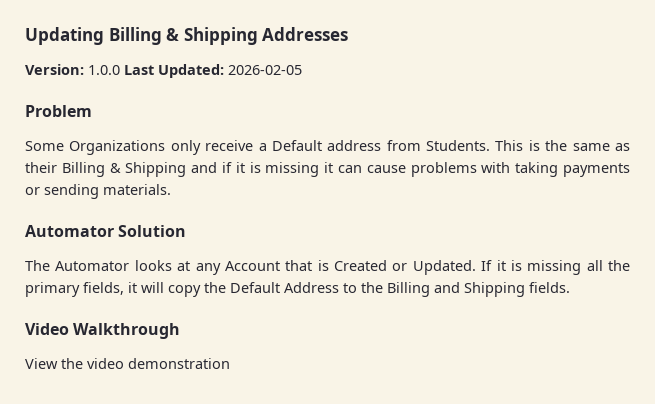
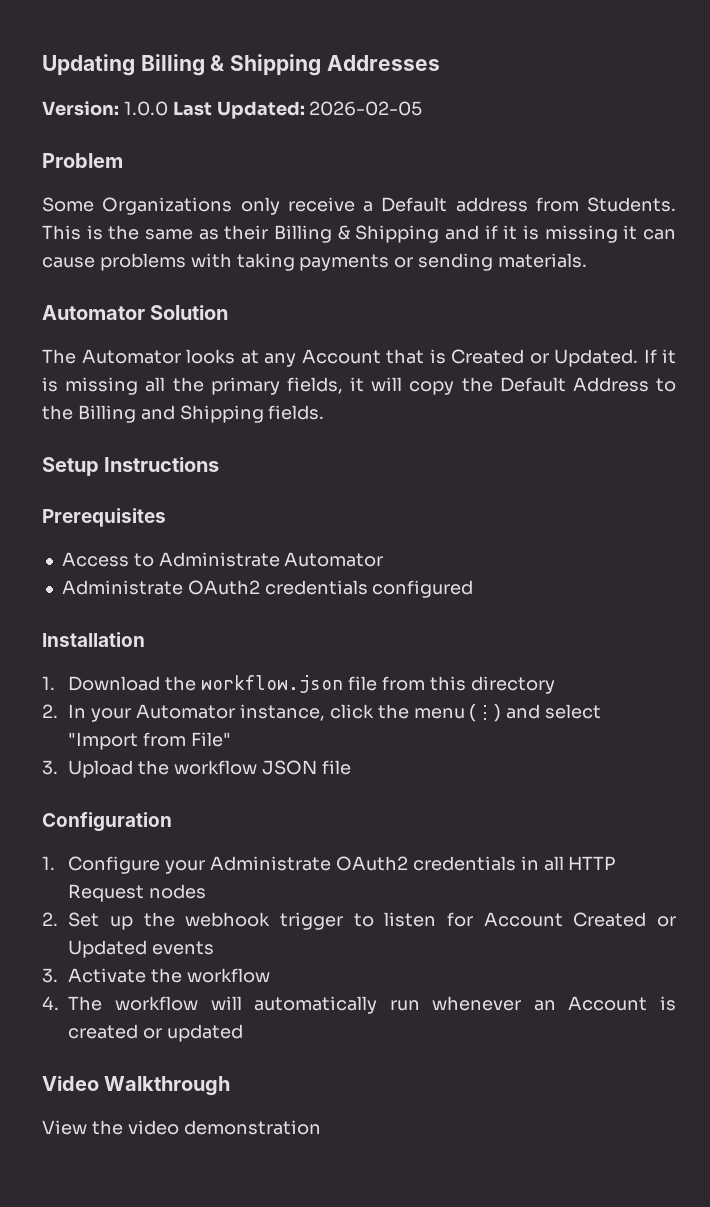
(570, 287) none -> [42,457,220,476] [42,508,166,527] [61,552,384,567] [61,580,474,598] [42,632,145,647] [42,675,555,694] [42,704,602,722] [68,732,232,750] [42,760,351,778] [42,812,172,832] [42,856,617,874] [68,884,207,902] [42,912,676,930] [68,940,215,958] [42,968,271,983] [42,996,676,1014] [68,1024,244,1042] // Setup Instructions // Prerequisites // Access to Administrate Automator // Administrate OAuth2 credentials configured // Installation // 1. Download the workflow.json file from this directory // 2. In your Automator instance, click the menu (⋮) and select "Import from File" // 3. Upload the workflow JSON file // Configuration // 1. Configure your Administrate OAuth2 credentials in all HTTP Request nodes // 2. Set up the webhook trigger to listen for Account Created or Updated events // 3. Activate the workflow // 4. The workflow will automatically run whenever an Account is created or updated

